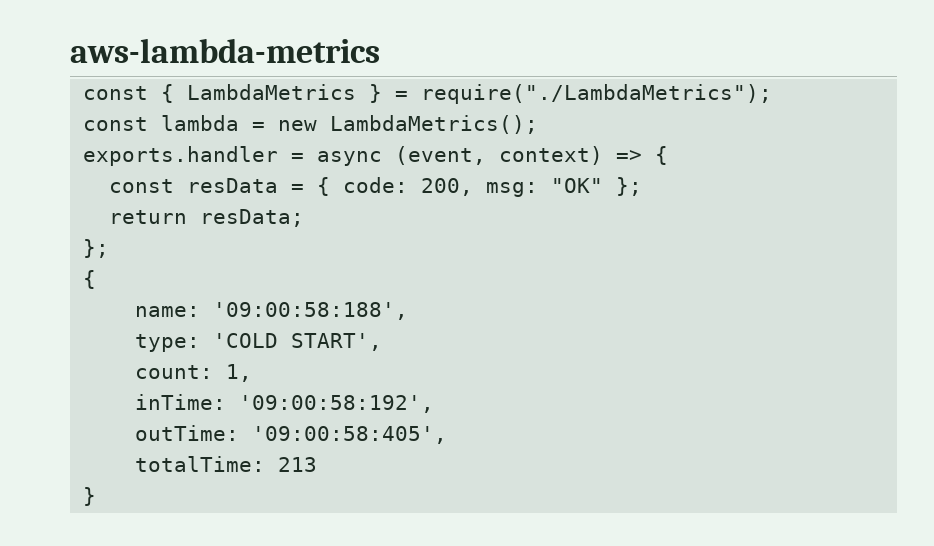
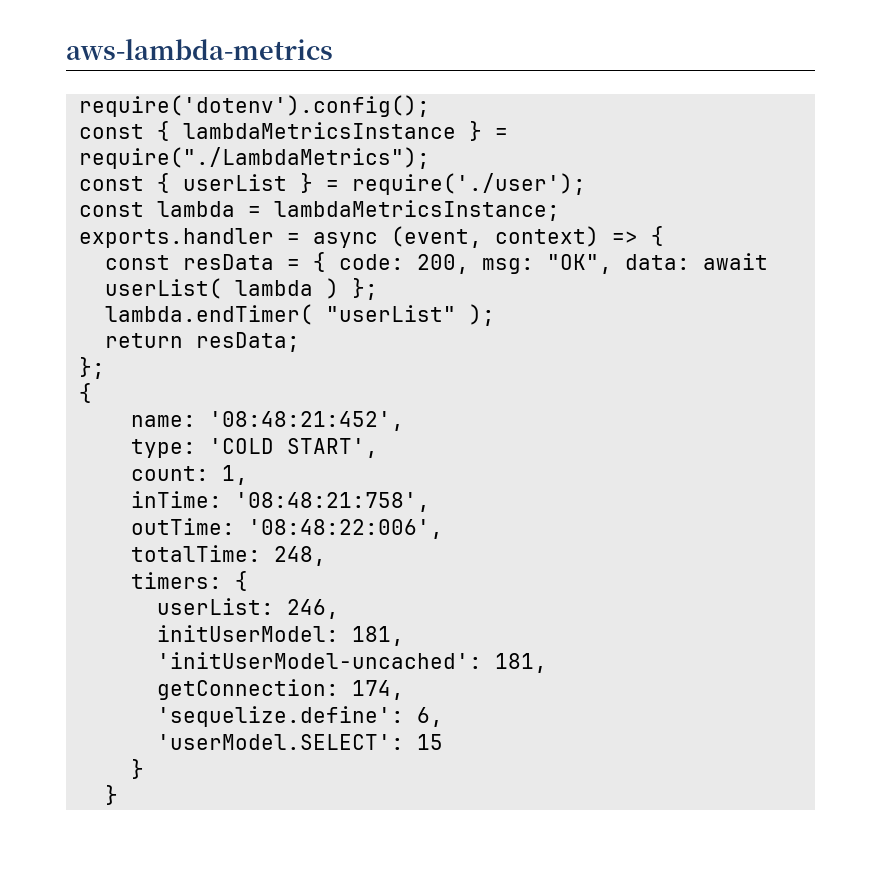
[82,84,356,103] // const { LambdaMetrics -> [78,95,430,117] [78,121,456,141] // require('dotenv').config(); // const { lambdaMetricsInstance
(772, 94) none -> [78,173,586,195] // const { userList } = require('./user');
[277,115,538,134] new LambdaMetrics(); -> [273,200,560,221] lambdaMetricsInstance;
[550,177,642,196] "OK" }; -> [546,253,768,274] [104,278,378,300] [104,304,495,326] "OK", data: await userList( lambda ) }; // lambda.endTimer( "userList" );
[212,302,408,320] '09:00:58:188', -> [208,411,404,431] '08:48:21:452',
[238,395,434,413] '09:00:58:192', -> [234,492,430,512] '08:48:21:758',
[251,426,447,444] '09:00:58:405', -> [247,519,443,539] '08:48:22:006',
[277,457,317,472] [82,487,96,506] 213 // } -> [273,546,326,566] [130,571,248,591] [156,598,339,619] [156,625,404,646] [156,652,547,673] [156,679,404,700] [156,706,443,727] [156,734,443,750] [130,759,144,779] [104,785,118,805] 248, // timers: { // userList: 246, // initUserModel: 181, // 'initUserModel-uncached': 181, // getConnection: 174, // 'sequelize.define': 6, // 'userModel.SELECT': 15 // } // }

